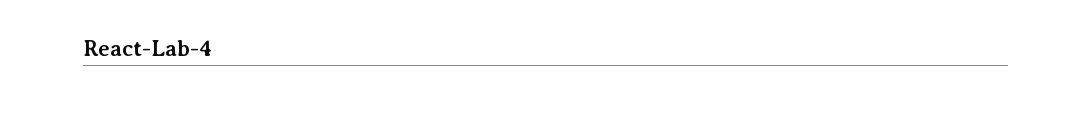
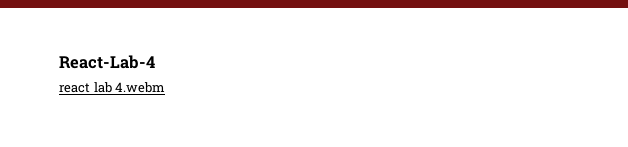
(212, 48) none -> [59,82,166,93] // react lab 4.webm

